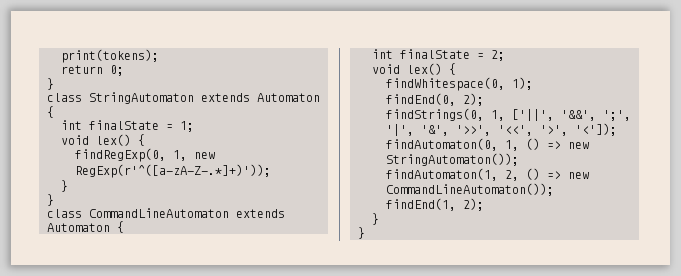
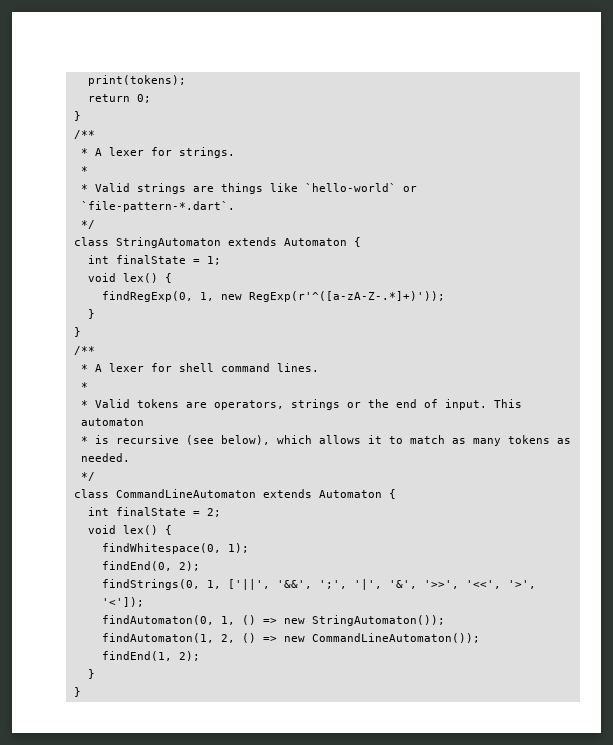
(54, 84) none -> [73,130,95,139] [80,147,235,158] [80,166,88,174] [80,183,417,194] [80,201,235,212] [80,220,95,229] // /** // * A lexer for strings. // * // * Valid strings are things like `hello-world` or `file-pattern-*.dart`. // */
(54, 200) none -> [73,346,95,355] [80,363,319,372] [80,382,88,390] [80,399,522,410] [80,418,144,426] [80,435,571,446] [80,453,130,462] [80,472,95,481] // /** // * A lexer for shell command lines. // * // * Valid tokens are operators, strings or the end of input. This automaton // * is recursive (see below), which allows it to match as many tokens as needed. // */

